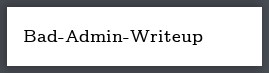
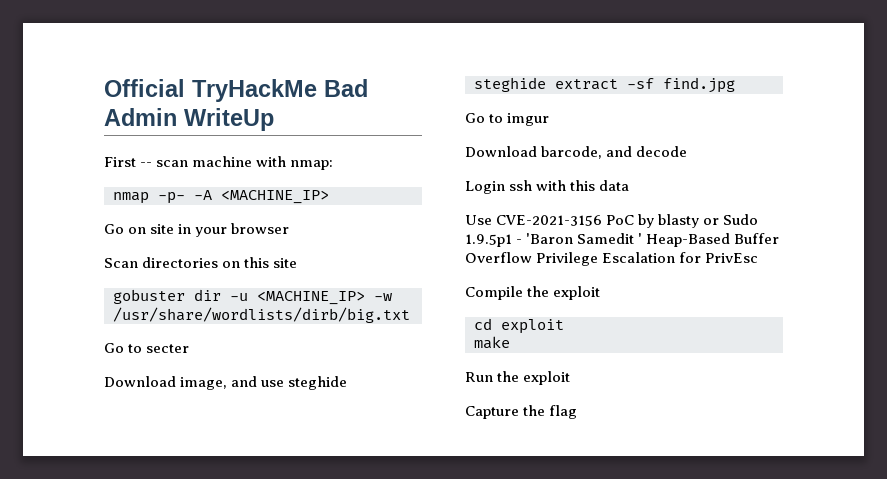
[23,30,203,45] Bad-Admin-Writeup -> [104,79,368,102] [104,108,274,131] [104,156,334,170] [113,190,329,204] [104,223,290,237] [104,257,298,268] [113,289,392,305] [113,307,410,323] [104,343,190,353] [104,376,348,390] [474,77,735,93] [465,113,550,126] [465,146,688,159] [465,180,630,194] [465,214,759,228] [465,233,780,247] [465,252,759,266] [465,286,601,300] [474,318,564,334] [474,336,510,349] [465,371,571,385] [465,405,578,419] Official TryHackMe Bad Admin WriteUp // First -- scan machine with nmap: // nmap -p- -A <MACHINE_IP> // Go on site in your browser // Scan directories on this site // gobuster dir -u <MACHINE_IP> -w /usr/share/wordlists/dirb/big.txt // Go to secter // Download image, and use steghide // steghide extract -sf find.jpg // Go to imgur // Download barcode, and decode // Login ssh with this data // Use CVE-2021-3156 PoC by blasty or Sudo 1.9.5p1 - 'Baron Samedit ' Heap-Based Buffer Overflow Privilege Escalation for PrivEsc // Compile the exploit // cd exploit // make // Run the exploit // Capture the flag

